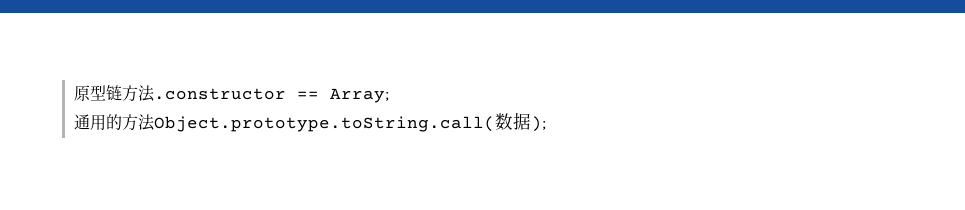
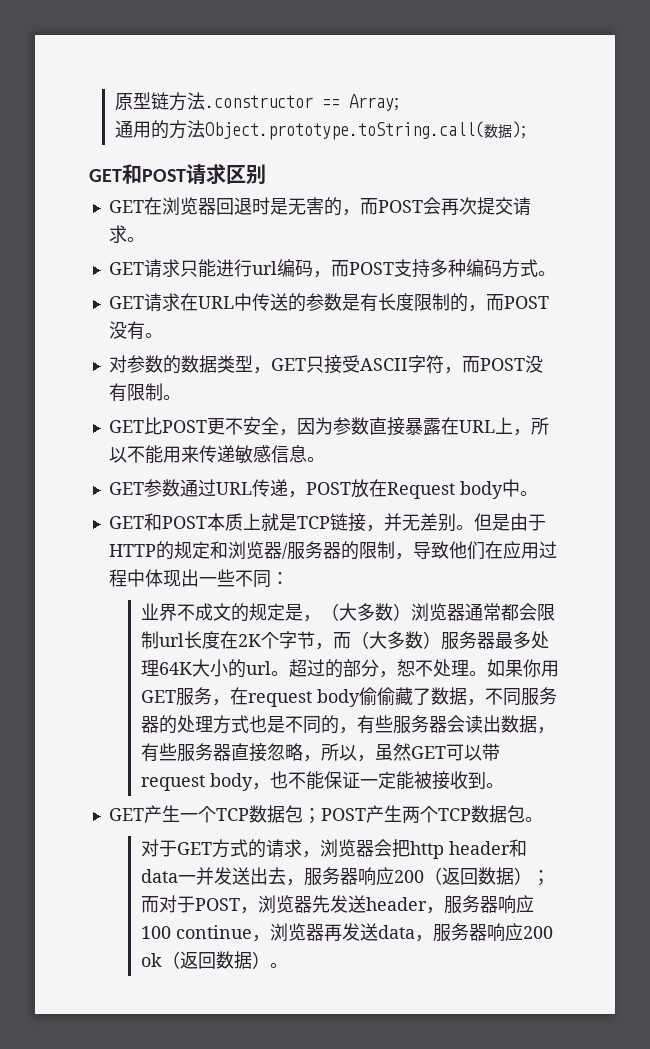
(546, 124) none -> [89,164,266,185] [108,197,531,216] [108,225,145,243] [108,259,556,278] [108,293,549,312] [108,321,163,340] [108,355,543,374] [108,383,181,402] [108,417,549,436] [108,445,325,464] [108,479,538,499] [108,513,546,532] [108,541,557,560] [108,569,289,588] [140,603,555,622] [140,631,549,650] [140,659,559,678] [140,687,557,707] [140,715,555,734] [140,743,500,762] [140,771,504,791] [108,805,543,824] [140,839,527,859] [140,867,550,886] [140,895,534,914] [140,923,553,942] [140,951,288,969] // GET和POST请求区别 // GET在浏览器回退时是无害的，而POST会再次提交请求。 // GET请求只能进行url编码，而POST支持多种编码方式。 // GET请求在URL中传送的参数是有长度限制的，而POST没有。 // 对参数的数据类型，GET只接受ASCII字符，而POST没有限制。 // GET比POST更不安全，因为参数直接暴露在URL上，所以不能用来传递敏感信息。 // GET参数通过URL传递，POST放在Request body中。 // GET和POST本质上就是TCP链接，并无差别。但是由于HTTP的规定和浏览器/服务器的限制，导致他们在应用过程中体现出一些不同： // 业界不成文的规定是，（大多数）浏览器通常都会限制url长度在2K个字节，而（大多数）服务器最多处理64K大小的url。超过的部分，恕不处理。如果你用GET服务，在request body偷偷藏了数据，不同服务器的处理方式也是不同的，有些服务器会读出数据，有些服务器直接忽略，所以，虽然GET可以带request body，也不能保证一定能被接收到。 // GET产生一个TCP数据包；POST产生两个TCP数据包。 // 对于GET方式的请求，浏览器会把http header和data一并发送出去，服务器响应200（返回数据）；而对于POST，浏览器先发送header，服务器响应100 continue，浏览器再发送data，服务器响应200 ok（返回数据）。

